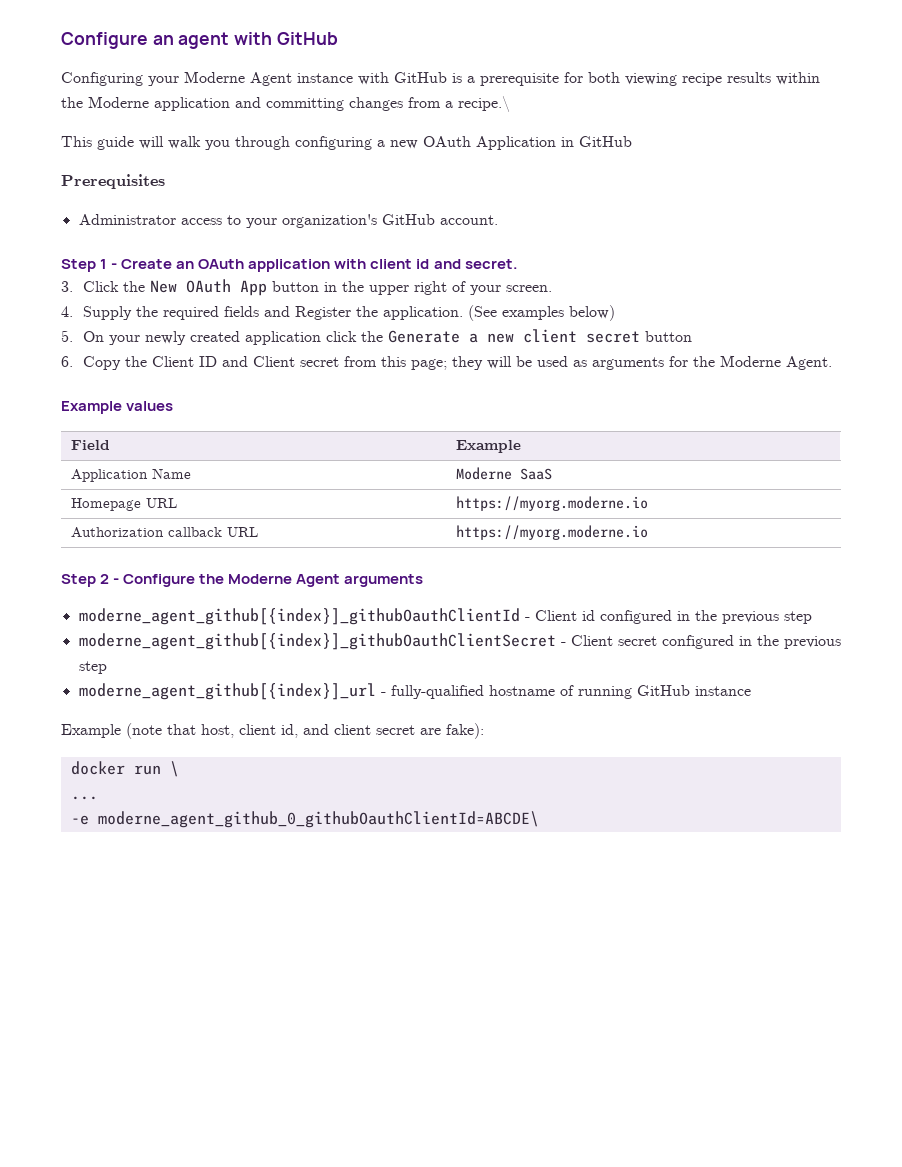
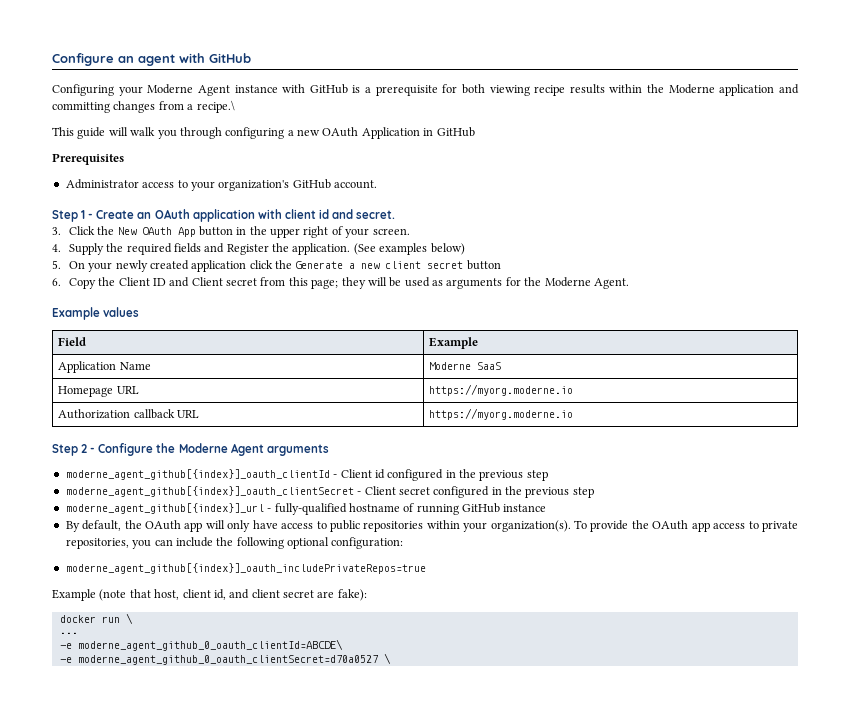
[78,608,520,625] moderne_agent_github[{index}]_githubOauthClientId -> [65,469,330,480] moderne_agent_github[{index}]_oauth_clientId
[78,633,556,650] moderne_agent_github[{index}]_githubOauthClientSecret -> [65,486,354,497] moderne_agent_github[{index}]_oauth_clientSecret
(751, 691) none -> [65,520,798,532] [65,537,404,549] [65,563,426,574] // By default, the OAuth app will only have access to public repositories within your organization(s). To provide the OAuth app access to private repositories, you can include the following optional configuration: // moderne_agent_github[{index}]_oauth_includePrivateRepos=true
[97,811,539,828] moderne_agent_github_0_githubOauthClientId=ABCDE\ -> [77,639,343,651] [59,653,391,665] moderne_agent_github_0_oauth_clientId=ABCDE\ // -e moderne_agent_github_0_oauth_clientSecret=d70a0527 \

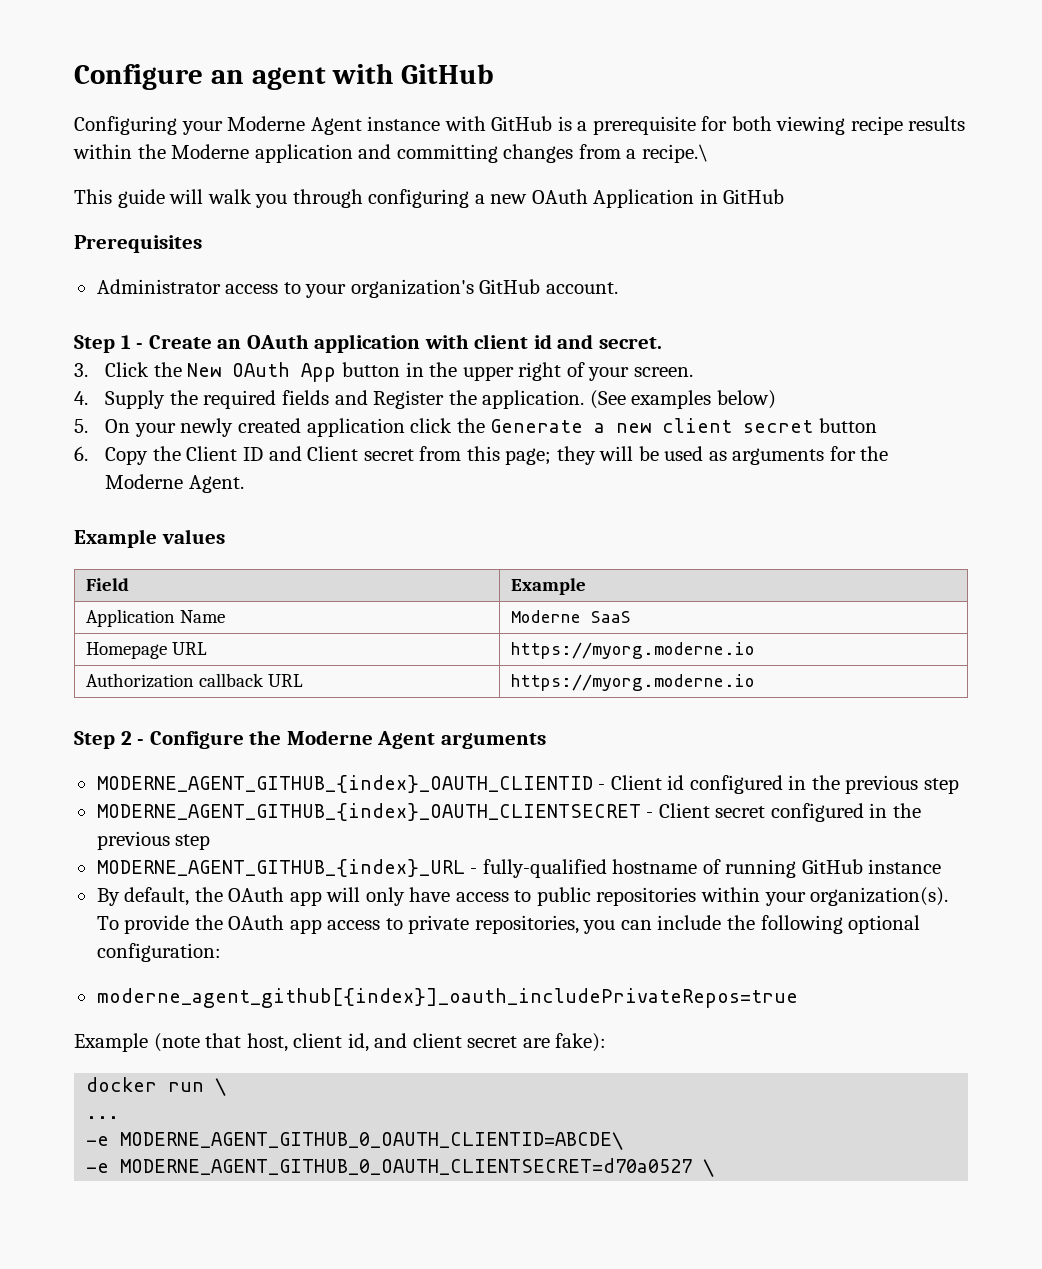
[65,469,330,480] moderne_agent_github[{index}]_oauth_clientId -> [96,775,593,793] MODERNE_AGENT_GITHUB_{index}_OAUTH_CLIENTID
[65,486,354,497] moderne_agent_github[{index}]_oauth_clientSecret -> [96,803,641,821] MODERNE_AGENT_GITHUB_{index}_OAUTH_CLIENTSECRET
[65,503,264,514] moderne_agent_github[{index}]_url -> [96,859,465,877] MODERNE_AGENT_GITHUB_{index}_URL
[77,639,343,651] [59,655,378,665] moderne_agent_github_0_oauth_clientId=ABCDE\ // -e moderne_agent_github_0_oauth_clientSecret=d70a0527 -> [120,1132,624,1150] [86,1158,693,1175] MODERNE_AGENT_GITHUB_0_OAUTH_CLIENTID=ABCDE\ // -e MODERNE_AGENT_GITHUB_0_OAUTH_CLIENTSECRET=d70a0527

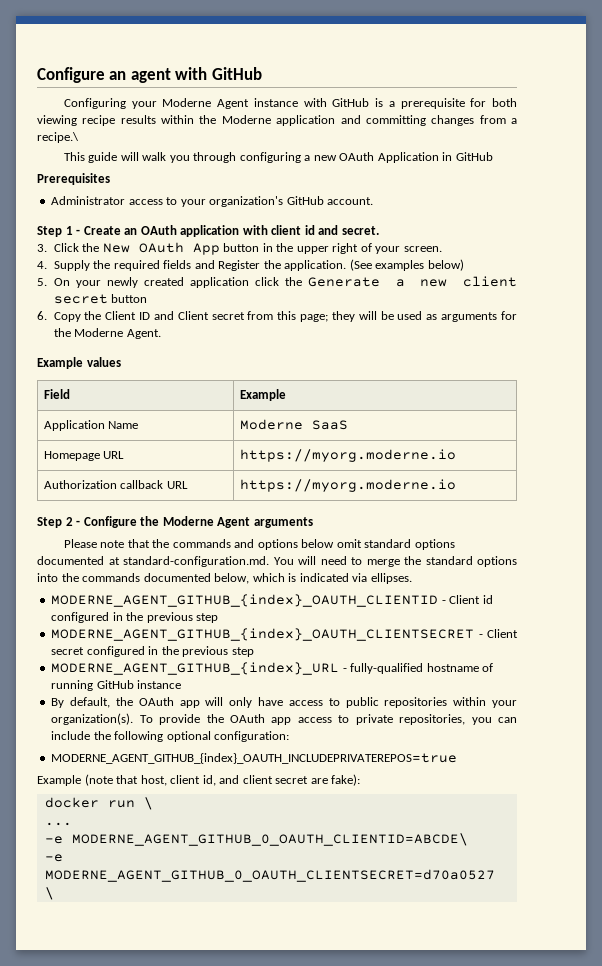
(546, 741) none -> [63,539,455,550] [37,556,517,567] [37,573,412,584] // Please note that the commands and options below omit standard options documented at standard-configuration.md. You will need to merge the standard options into the commands documented below, which is indicated via ellipses.
[96,988,798,1008] moderne_agent_github[{index}]_oauth_includePrivateRepos=true -> [51,753,458,764] MODERNE_AGENT_GITHUB_{index}_OAUTH_INCLUDEPRIVATEREPOS=true

